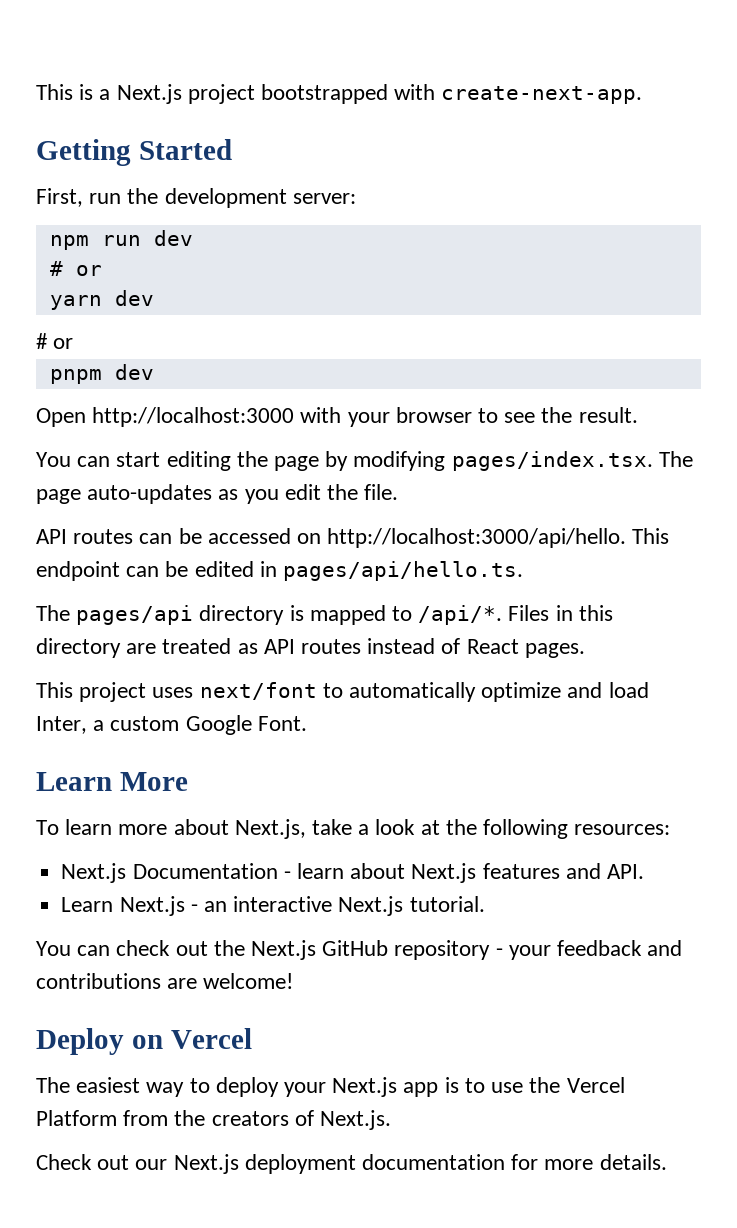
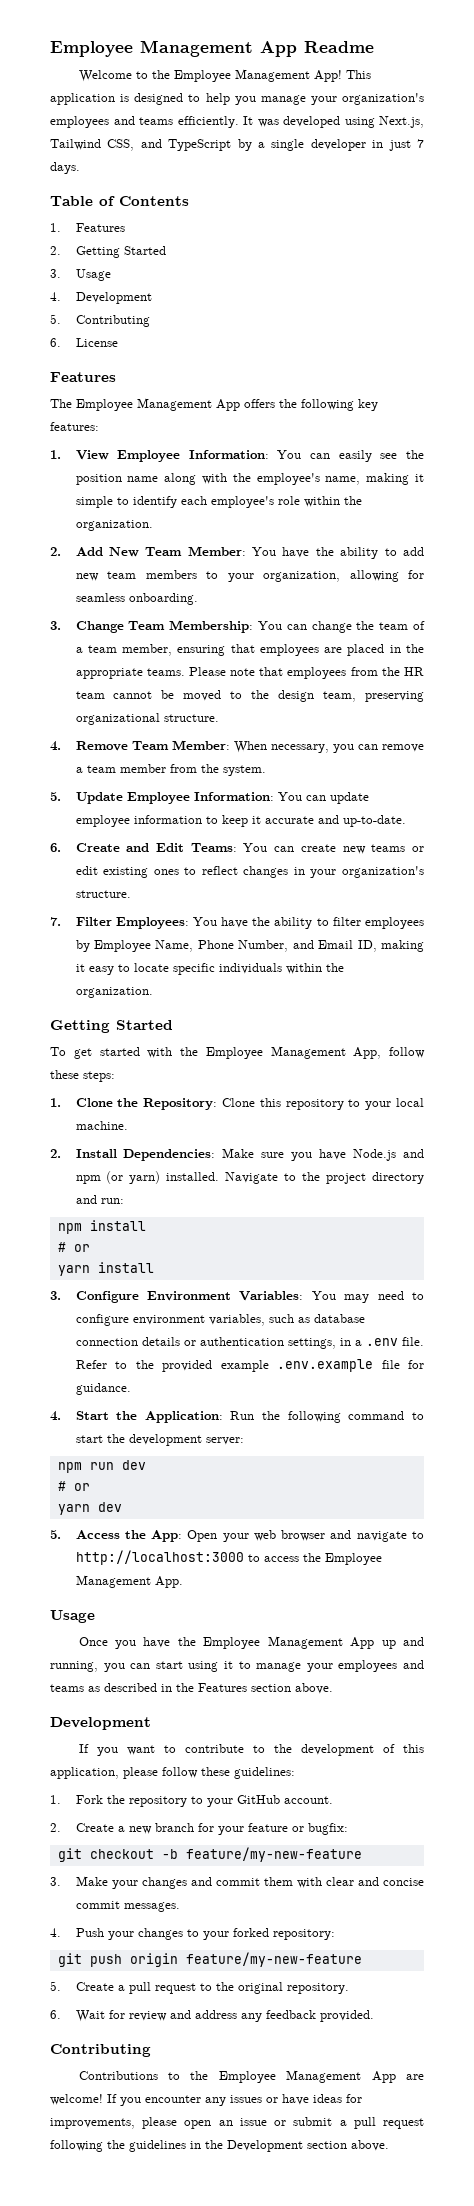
[36,84,643,104] [36,139,232,166] [36,188,122,207] This is a Next.js project bootstrapped with create-next-app. // Getting Started // First, run -> [50,40,374,57] [78,69,371,82] [50,93,424,105] [50,116,424,128] [50,139,424,151] [50,162,80,174] [50,196,189,206] [50,223,125,232] [50,246,166,258] [50,269,111,281] [50,292,152,304] [50,314,150,327] [50,338,118,347] [50,372,116,382] [50,398,378,411] [50,422,99,431] [50,450,424,462] [75,473,425,485] [75,496,362,508] [75,520,153,531] [50,546,424,559] [75,570,424,582] [75,593,198,605] [50,620,426,633] [75,644,424,656] [75,667,425,679] [75,690,424,702] [75,713,219,725] [50,740,425,753] [75,764,266,776] [50,792,369,804] [75,815,406,827] [50,843,425,854] [75,866,424,878] [75,890,131,898] [50,917,425,929] [75,940,425,952] [75,963,344,975] [75,987,153,998] [50,1020,173,1033] [50,1046,425,1059] [50,1070,115,1082] [50,1098,425,1110] [75,1121,128,1130] [50,1148,424,1161] [75,1171,424,1184] [75,1195,124,1204] [57,1220,146,1234] [57,1242,90,1252] [57,1262,154,1276] [50,1291,425,1303] [75,1314,365,1326] [75,1337,425,1349] [75,1359,424,1372] [75,1383,131,1395] [50,1411,424,1423] [75,1435,103,1443] Employee Management App Readme // Welcome to the Employee Management App! This application is designed to help you manage your organization's employees and teams efficiently. It was developed using Next.js, Tailwind CSS, and TypeScript by a single developer in just 7 days. // Table of Contents // 1. Features // 2. Getting Started // 3. Usage // 4. Development // 5. Contributing // 6. License // Features // The Employee Management App offers the following key features: // 1. View Employee Information: You can easily see the position name along with the employee's name, making it simple to identify each employee's role within the organization. // 2. Add New Team Member: You have the ability to add new team members to your organization, allowing for seamless onboarding. // 3. Change Team Membership: You can change the team of a team member, ensuring that employees are placed in the appropriate teams. Please note that employees from the HR team cannot be moved to the design team, preserving organizational structure. // 4. Remove Team Member: When necessary, you can remove a team member from the system. // 5. Update Employee Information: You can update employee information to keep it accurate and up-to-date. // 6. Create and Edit Teams: You can create new teams or edit existing ones to reflect changes in your organization's structure. // 7. Filter Employees: You have the ability to filter employees by Employee Name, Phone Number, and Email ID, making it easy to locate specific individuals within the organization. // Getting Started // To get started with the Employee Management App, follow these steps: // 1. Clone the Repository: Clone this repository to your local machine. // 2. Install Dependencies: Make sure you have Node.js and npm (or yarn) installed. Navigate to the project directory and run: // npm install // # or // yarn install // 3. Configure Environment Variables: You may need to configure environment variables, such as database connection details or authentication settings, in a .env file. Refer to the provided example .env.example file for guidance. // 4. Start the Application: Run the following command to start
[36,333,74,349] [49,364,154,384] [36,407,638,427] [36,451,693,471] [36,484,399,504] [36,528,670,548] [36,561,524,581] [36,605,613,625] [36,638,585,658] [36,682,649,702] [36,715,307,735] [36,772,188,791] [36,819,671,839] [61,863,644,883] [61,896,485,916] [36,940,683,960] [36,973,294,989] [36,1028,252,1055] [36,1077,625,1097] [36,1110,392,1130] [36,1154,667,1174] # or // pnpm dev // Open http://localhost:3000 with your browser to see the result. // You can start editing the page by modifying pages/index.tsx. The page auto-updates as you edit the file. // API routes can be accessed on http://localhost:3000/api/hello. This endpoint can be edited in pages/api/hello.ts. // The pages/api directory is mapped to /api/*. Files in this directory are treated as API routes instead of React pages. // This project uses next/font to automatically optimize and load Inter, a custom Google Font. // Learn More // To learn more about Next.js, take a look at the following resources: // Next.js Documentation - learn about Next.js features and API. // Learn Next.js - an interactive Next.js tutorial. // You can check out the Next.js GitHub repository - your feedback and contributions are welcome! // Deploy on Vercel // The easiest way to deploy your Next.js app is to use the Vercel Platform from the creators of Next.js. // Check out our Next.js deployment documentation for more details. -> [50,1530,424,1542] [75,1550,382,1565] [75,1575,183,1588] [50,1610,95,1623] [78,1636,424,1649] [50,1660,424,1672] [50,1683,333,1694] [50,1717,151,1730] [78,1744,424,1756] [50,1767,295,1779] [50,1795,333,1807] [50,1823,348,1835] [57,1847,362,1862] [50,1876,424,1889] [75,1901,180,1912] [50,1928,335,1940] [57,1952,362,1967] [50,1981,349,1994] [50,2010,374,2022] [50,2044,151,2057] [78,2070,425,2083] [50,2094,362,2106] [50,2117,425,2129] [50,2140,389,2152] 5. Access the App: Open your web browser and navigate to http://localhost:3000 to access the Employee Management App. // Usage // Once you have the Employee Management App up and running, you can start using it to manage your employees and teams as described in the Features section above. // Development // If you want to contribute to the development of this application, please follow these guidelines: // 1. Fork the repository to your GitHub account. // 2. Create a new branch for your feature or bugfix: // git checkout -b feature/my-new-feature // 3. Make your changes and commit them with clear and concise commit messages. // 4. Push your changes to your forked repository: // git push origin feature/my-new-feature // 5. Create a pull request to the original repository. // 6. Wait for review and address any feedback provided. // Contributing // Contributions to the Employee Management App are welcome! If you encounter any issues or have ideas for improvements, please open an issue or submit a pull request following the guidelines in the Development section above.

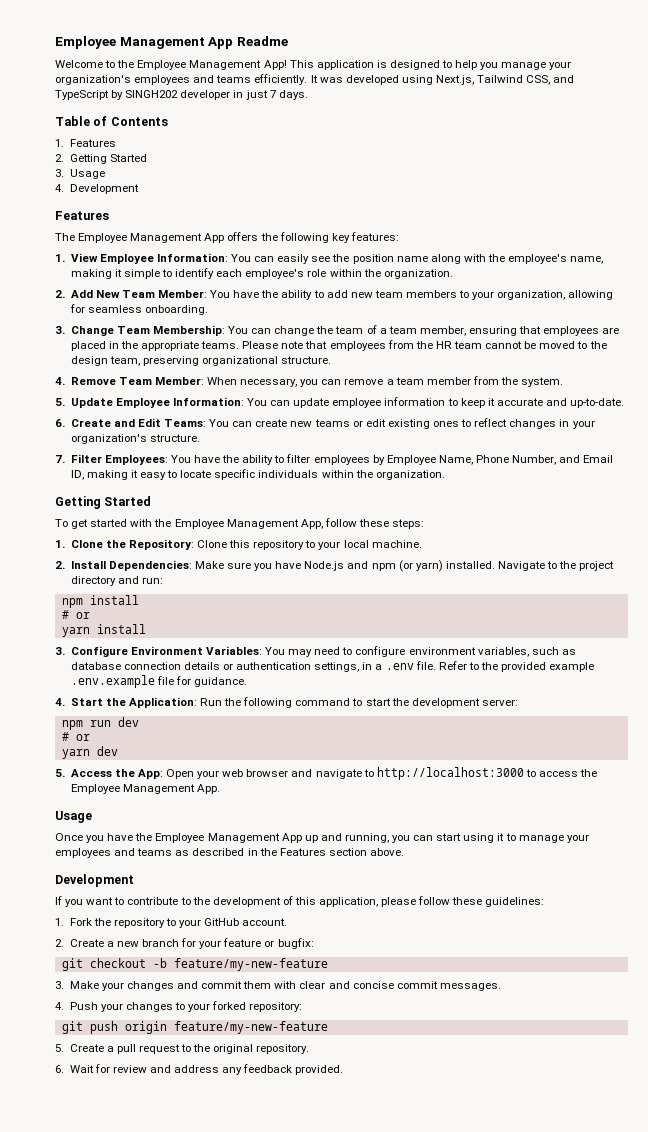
[258,139,305,151] a single -> [125,90,179,98] SINGH202
[50,314,150,327] [50,338,118,347] // 5. Contributing // 6. License -> (139, 189) none
[50,2044,151,2057] [78,2070,425,2083] [50,2094,362,2106] [50,2117,425,2129] [50,2140,389,2152] // Contributing // Contributions to the Employee Management App are welcome! If you encounter any issues or have ideas for improvements, please open an issue or submit a pull request following the guidelines in the Development section above. -> (344, 1070) none

